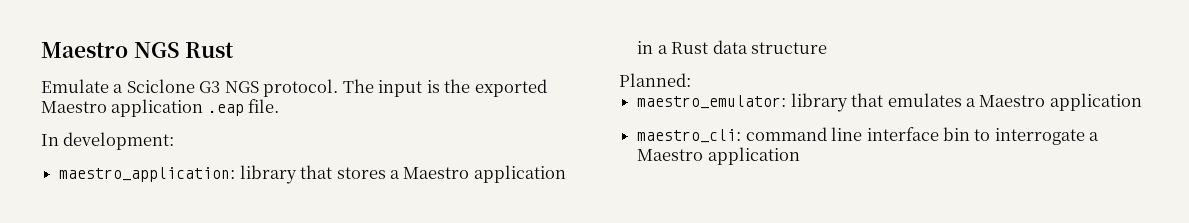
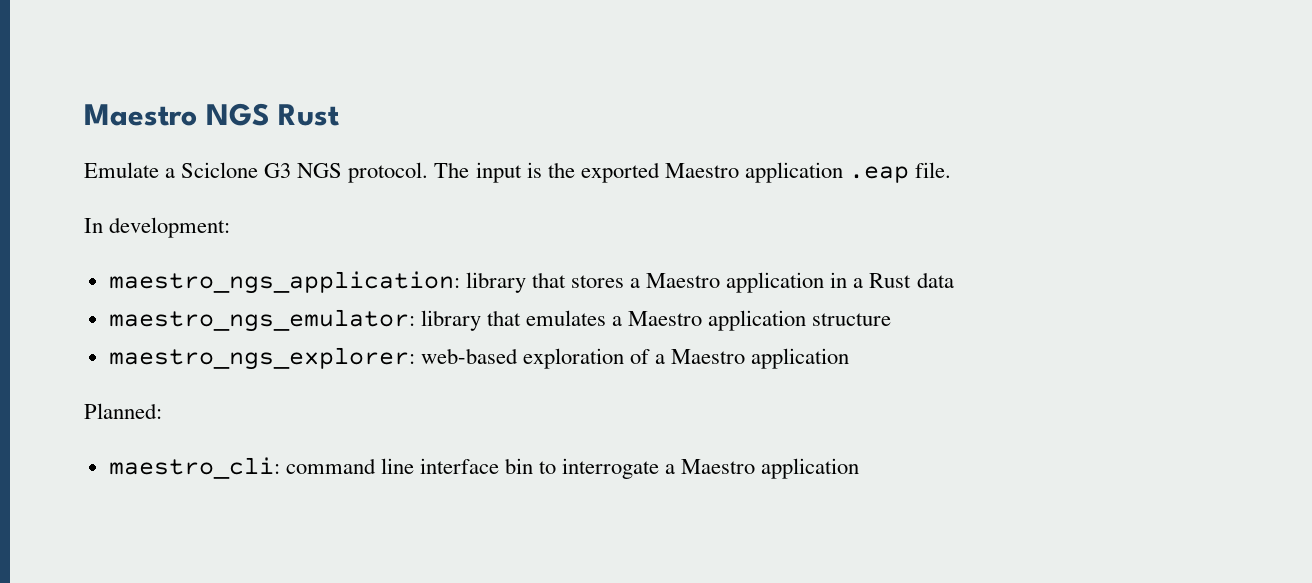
[59,167,236,182] maestro_application: -> [108,271,460,294] maestro_ngs_application:
[750,42,827,54] [619,73,691,87] [637,95,787,109] structure // Planned: // maestro_emulator: -> [108,309,415,332] // maestro_ngs_emulator:
(1142, 102) none -> [812,313,892,326] [108,347,850,370] [84,403,162,419] structure // maestro_ngs_explorer: web-based exploration of a Maestro application // Planned:

